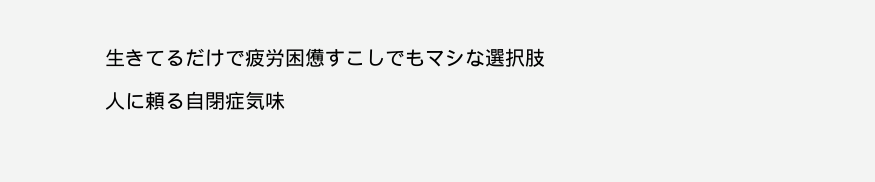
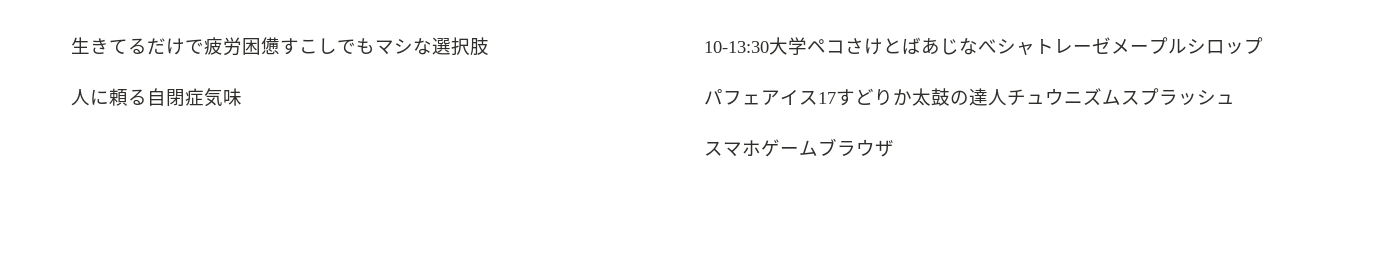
(285, 100) none -> [704,37,1263,55] [704,88,1235,106] [704,138,894,157] // 10-13:30大学ペコさけとばあじなべシャトレーゼメープルシロップ // パフェアイス17すどりか太鼓の達人チュウニズムスプラッシュ // スマホゲームブラウザ

